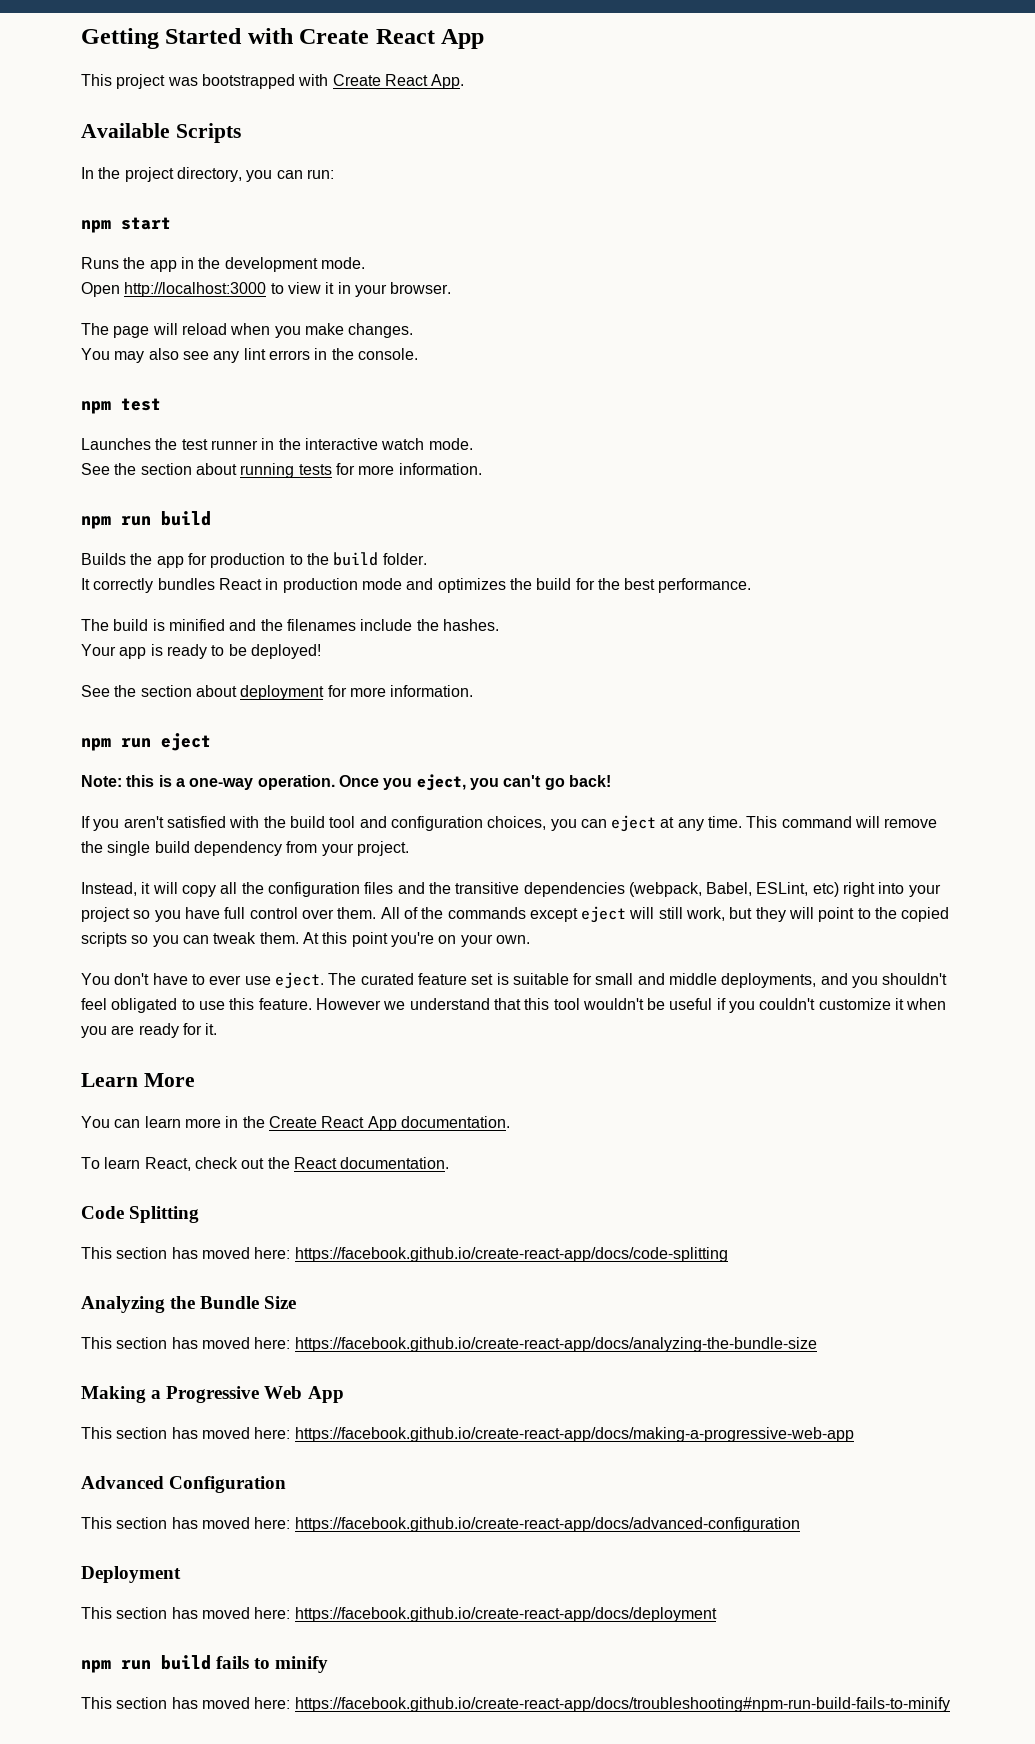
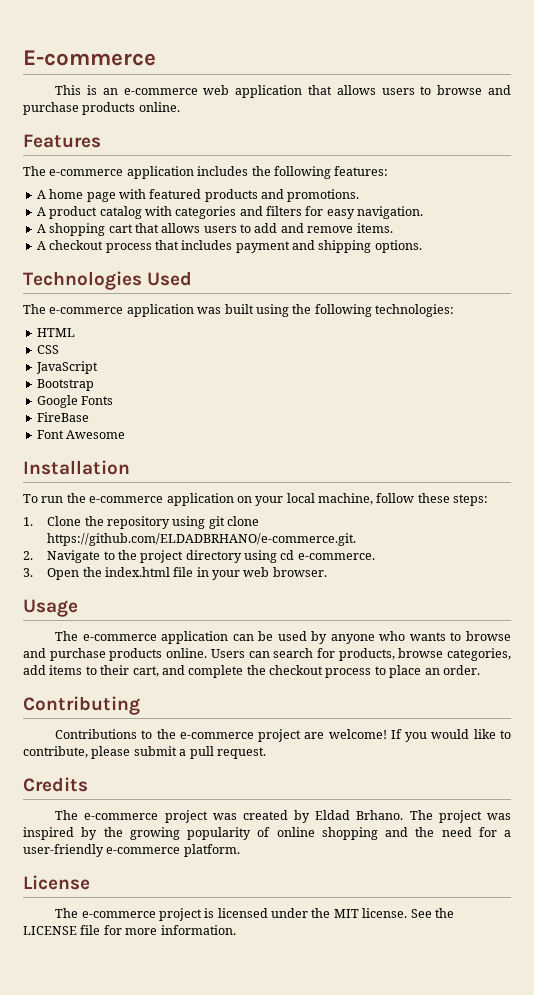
[81,28,485,49] [81,74,465,89] [81,123,241,143] [81,167,334,182] [81,217,171,233] [81,257,365,272] [81,282,452,297] [81,323,414,338] [81,348,418,363] [81,398,161,414] [81,438,473,450] [81,463,482,478] [81,511,211,529] [81,552,427,568] [81,578,752,593] [81,619,499,631] [81,644,321,659] [81,685,474,700] [81,733,211,751] [81,774,611,791] [81,815,938,832] [81,841,409,856] [81,882,941,897] [81,906,950,923] [81,932,530,947] [81,972,948,989] [81,998,947,1013] [81,1023,218,1038] [81,1073,195,1087] [81,1116,510,1131] [81,1157,450,1171] [81,1206,200,1223] [81,1247,728,1262] [81,1296,297,1313] [81,1337,817,1352] [81,1386,344,1403] [81,1427,854,1442] [81,1476,287,1493] [81,1517,800,1532] [81,1566,181,1583] [81,1607,717,1622] [81,1655,329,1673] [81,1697,950,1712] Getting Started with Create React App // This project was bootstrapped with Create React App. // Available Scripts // In the project directory, you can run: // npm start // Runs the app in the development mode. // Open http://localhost:3000 to view it in your browser. // The page will reload when you make changes. // You may also see any lint errors in the console. // npm test // Launches the test runner in the interactive watch mode. // See the section about running tests for more information. // npm run build // Builds the app for production to the build folder. // It correctly bundles React in production mode and optimizes the build for the best performance. // The build is minified and the filenames include the hashes. // Your app is ready to be deployed! // See the section about deployment for more information. // npm run eject // Note: this is a one-way operation. Once you eject, you can't go back! // If you aren't satisfied with the build tool and configuration choices, you can eject at any time. This command will remove the single build dependency from your project. // Instead, it will copy all the configuration files and the transitive dependencies (webpack, Babel, ESLint, etc) right into your project so you have full control over them. All of the commands except eject will still work, but they will point to the copied scripts so you can tweak them. At this point you're on your own. // You don't have to ever use eject. The curated feature set is suitable for small and middle deployments, and you shouldn't feel obligated to use this feature. However we understand that this tool wouldn't be useful if you couldn't customize it when you are ready for it. // Learn More // You can learn more in the Create React App documentation. // To learn React, check out the React documentation. // Code Splitting // This section has moved here: https://facebook.github.io/create-react-app/docs/code-splitting // Analyzing the Bundle Size // This section has moved here: https://facebook.github.io/create-react-app/docs/analyzing-the-bundle-size // Making a Progressive Web App // This section has moved here: https://facebook.github.io/create-react-app/docs/making-a-progressive-web-app // Advanced Configuration // This section has moved here: https://facebook.github.io/create-react-app/docs/advanced-configuration // Deployment // This section has moved here: https://facebook.github.io/create-react-app/docs/deployment // npm run build fails to minify // This section has moved here: https://facebook.github.io/create-react-app/docs/troubleshooting#npm-run-build-fails-to-minify -> [23,50,156,66] [55,85,512,98] [23,102,180,115] [23,134,101,148] [23,166,389,179] [36,189,360,202] [36,206,424,219] [36,223,393,236] [36,240,422,253] [23,271,193,290] [23,304,454,317] [36,328,75,337] [36,345,59,354] [35,361,98,374] [36,379,94,391] [36,395,114,408] [36,412,89,422] [36,430,126,439] [23,460,130,475] [23,493,489,506] [23,516,260,529] [47,533,357,546] [23,550,375,563] [23,567,327,580] [23,599,78,617] [55,631,511,644] [23,648,511,661] [23,665,480,678] [23,696,140,715] [55,729,512,742] [23,746,266,759] [23,777,88,792] [55,810,511,823] [23,827,511,840] [23,844,240,857] [23,875,90,890] [55,908,454,921] [23,925,236,935] E-commerce // This is an e-commerce web application that allows users to browse and purchase products online. // Features // The e-commerce application includes the following features: // A home page with featured products and promotions. // A product catalog with categories and filters for easy navigation. // A shopping cart that allows users to add and remove items. // A checkout process that includes payment and shipping options. // Technologies Used // The e-commerce application was built using the following technologies: // HTML // CSS // JavaScript // Bootstrap // Google Fonts // FireBase // Font Awesome // Installation // To run the e-commerce application on your local machine, follow these steps: // 1. Clone the repository using git clone https://github.com/ELDADBRHANO/e-commerce.git. // 2. Navigate to the project directory using cd e-commerce. // 3. Open the index.html file in your web browser. // Usage // The e-commerce application can be used by anyone who wants to browse and purchase products online. Users can search for products, browse categories, add items to their cart, and complete the checkout process to place an order. // Contributing // Contributions to the e-commerce project are welcome! If you would like to contribute, please submit a pull request. // Credits // The e-commerce project was created by Eldad Brhano. The project was inspired by the growing popularity of online shopping and the need for a user-friendly e-commerce platform. // License // The e-commerce project is licensed under the MIT license. See the LICENSE file for more information.

